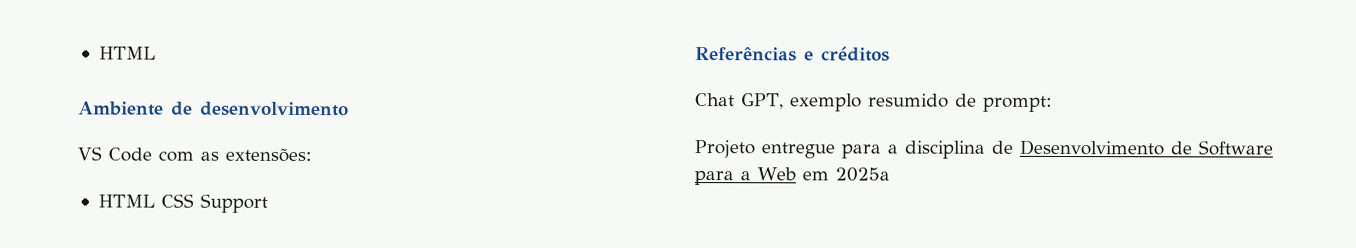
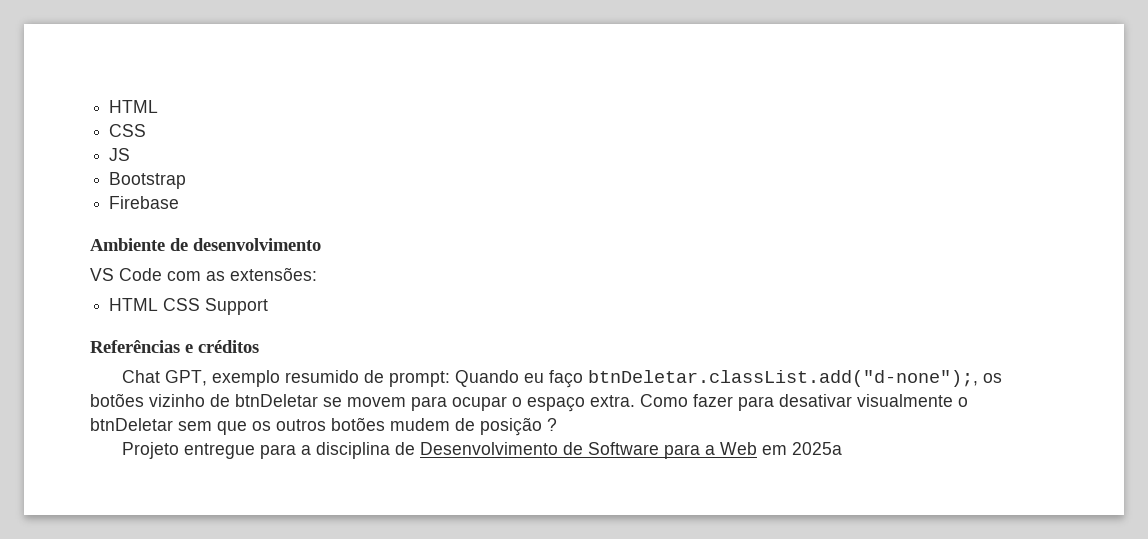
[98,46,156,60] HTML -> [109,100,159,113] [109,124,147,137] [109,148,131,161] [109,172,187,189] [109,196,180,209] HTML // CSS // JS // Bootstrap // Firebase
(1053, 103) none -> [454,370,1002,388] [90,393,968,412] [90,417,557,436] Quando eu faço btnDeletar.classList.add("d-none");, os botões vizinho de btnDeletar se movem para ocupar o espaço extra. Como fazer para desativar visualmente o btnDeletar sem que os outros botões mudem de posição ?

